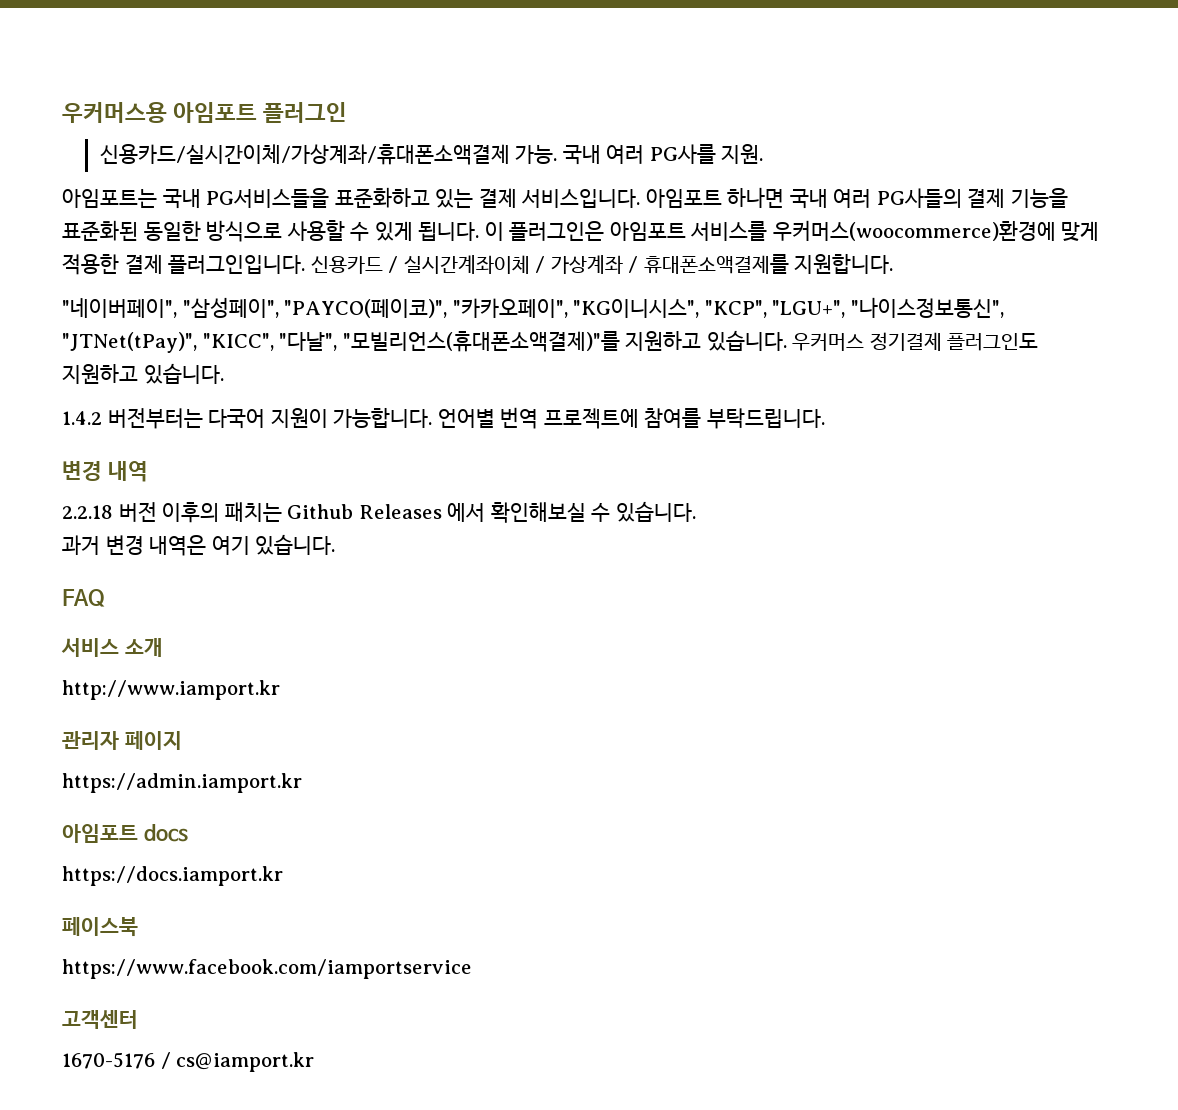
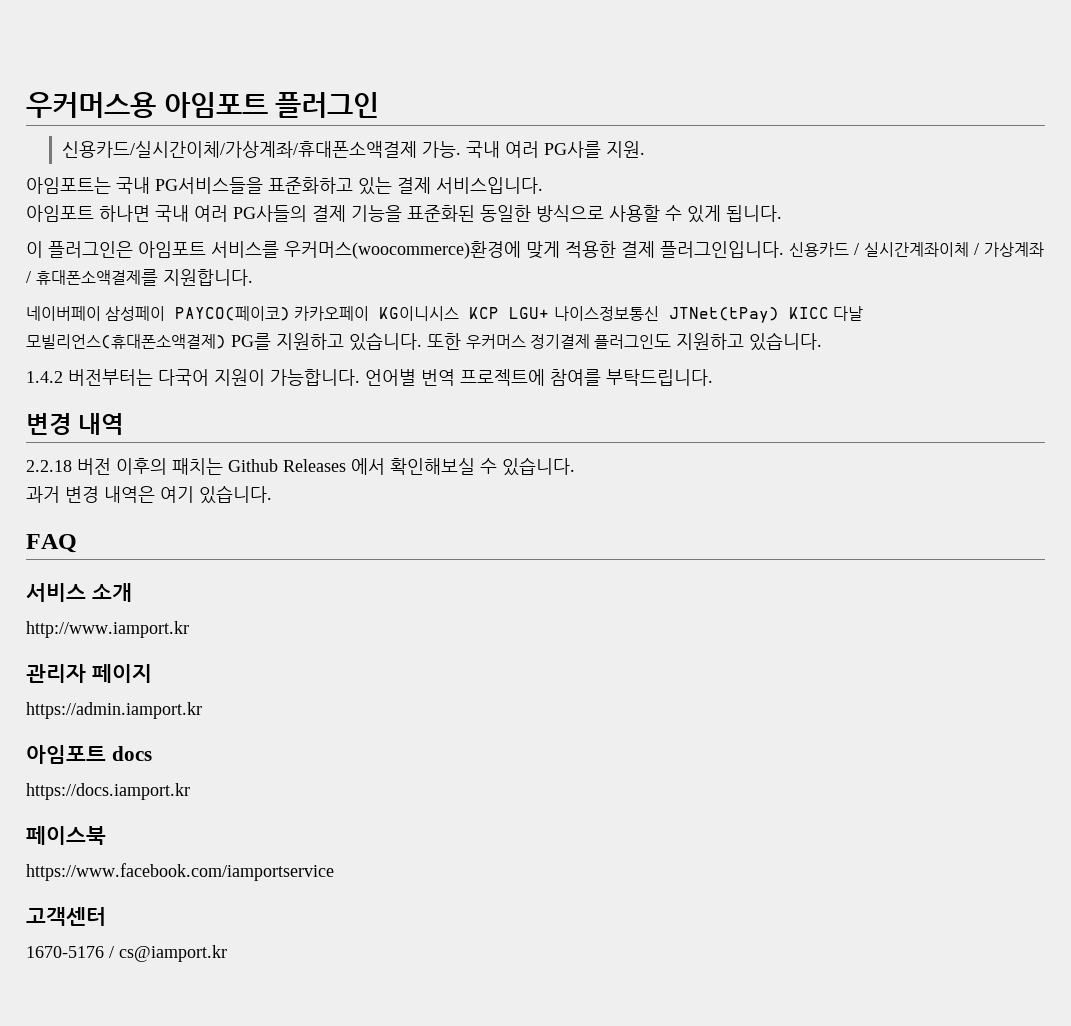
(641, 198) none -> (543, 185) //
(480, 231) none -> (782, 213) //
[62,297,1004,318] [62,330,787,353] "네이버페이", "삼성페이", "PAYCO(페이코)", "카카오페이", "KG이니시스", "KCP", "LGU+", "나이스정보통신", "JTNet(tPay)", "KICC", "다날", "모빌리언스(휴대폰소액결제)"를 지원하고 있습니다. -> [26,306,863,323] [26,332,461,351] 네이버페이 삼성페이 PAYCO(페이코) 카카오페이 KG이니시스 KCP LGU+ 나이스정보통신 JTNet(tPay) KICC 다날 모빌리언스(휴대폰소액결제) PG를 지원하고 있습니다. 또한

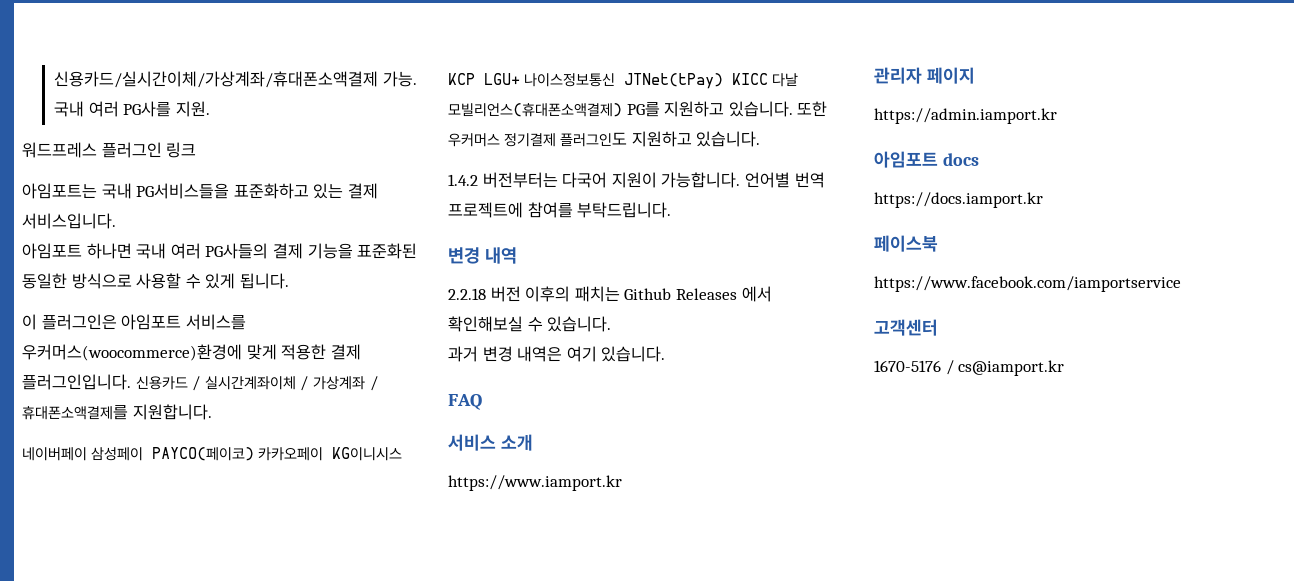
[26,92,380,118] 우커머스용 아임포트 플러그인 // -> (53, 79) none
(645, 149) none -> [22,142,197,158] // 워드프레스 플러그인 링크
[26,621,189,638] http://www.iamport.kr -> [448,475,622,491] https://www.iamport.kr

